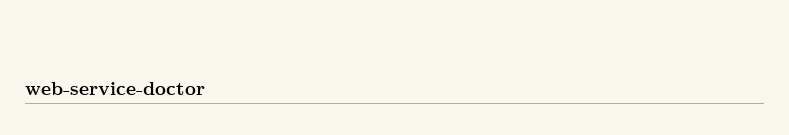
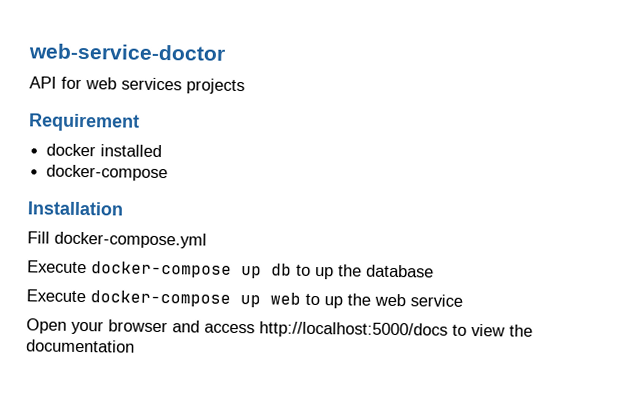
(205, 88) none -> [29,76,245,95] [28,113,140,132] [46,143,163,158] [46,164,169,182] [27,201,124,216] [27,231,207,249] [27,260,434,280] [26,289,463,309] [26,318,533,339] [26,339,135,353] // API for web services projects // Requirement // docker installed // docker-compose // Installation // Fill docker-compose.yml // Execute docker-compose up db to up the database // Execute docker-compose up web to up the web service // Open your browser and access http://localhost:5000/docs to view the documentation

